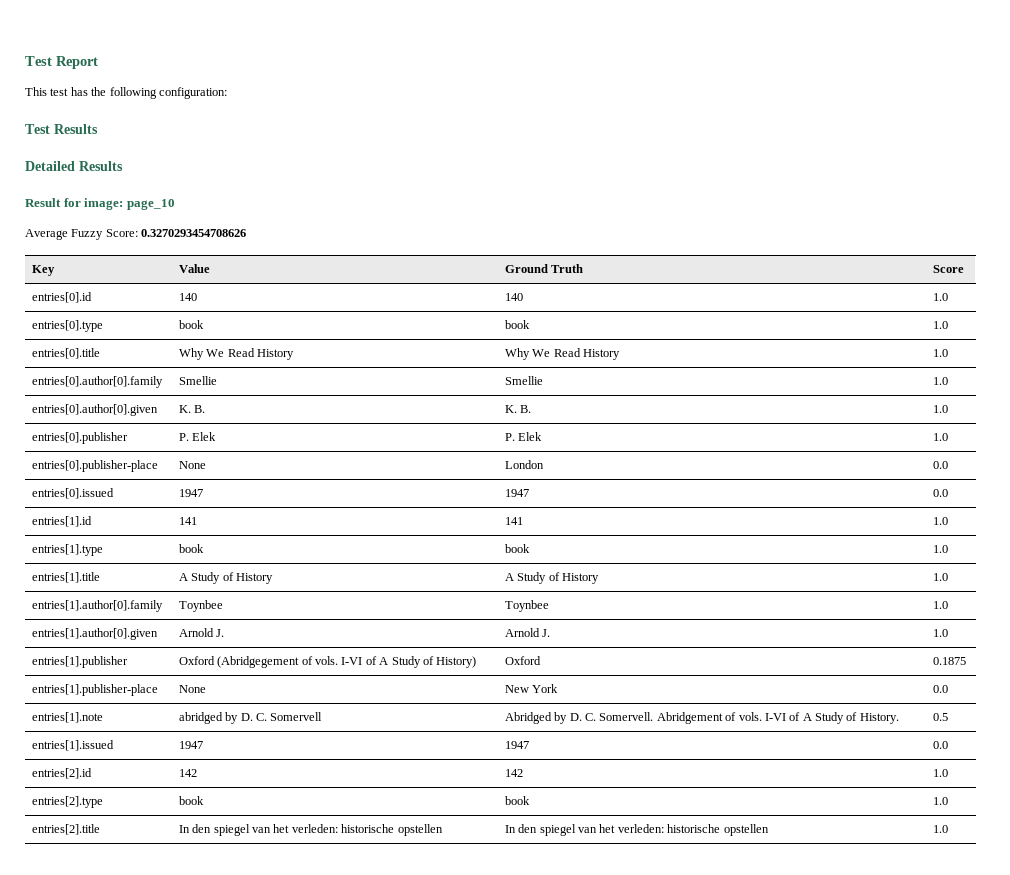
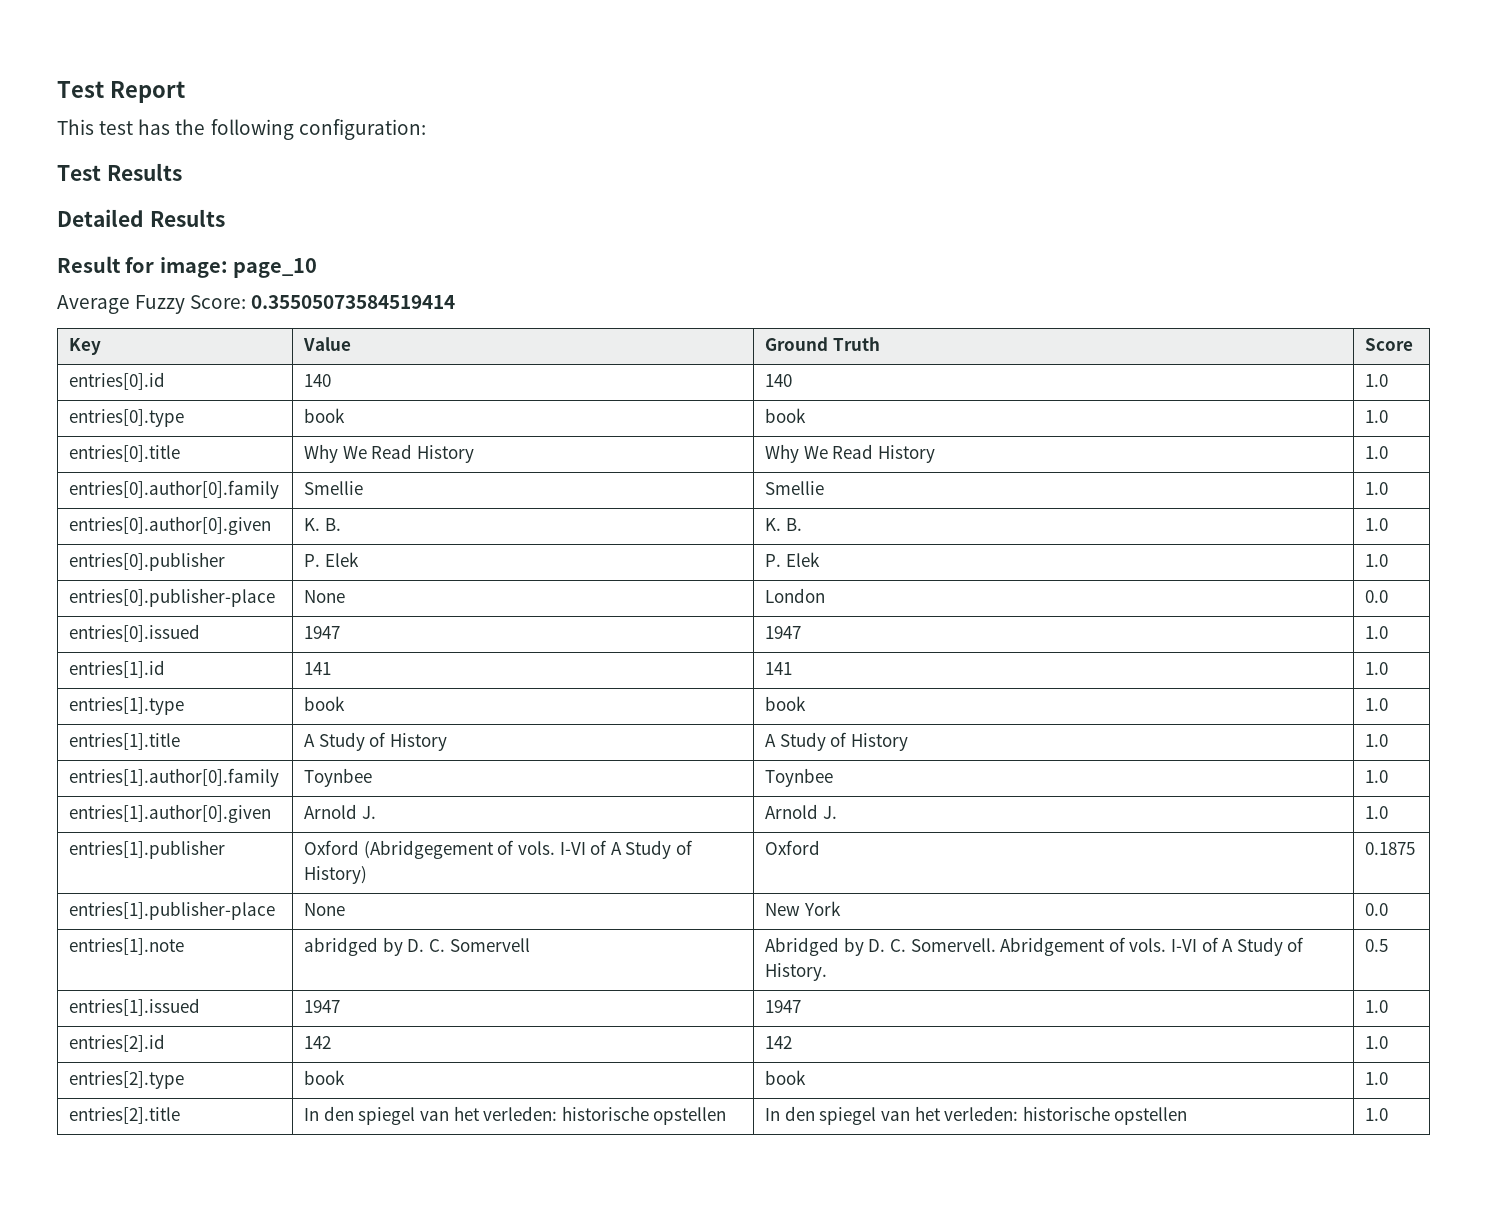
[141,229,247,237] 0.3270293454708626 -> [251,295,456,309] 0.35505073584519414
[932,489,948,497] 0.0 -> [1365,626,1389,639] 1.0
[932,741,948,749] 0.0 -> [1365,1000,1389,1013] 1.0

